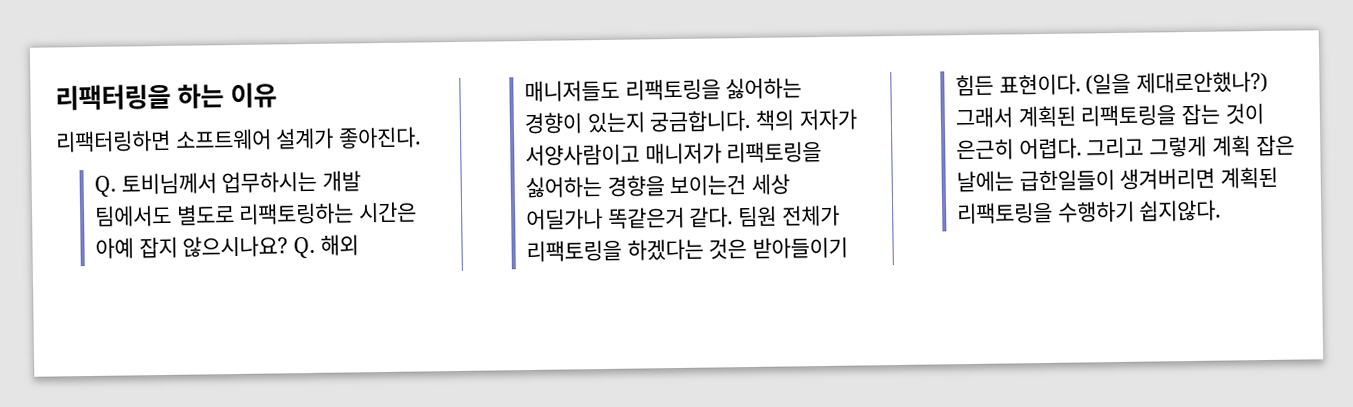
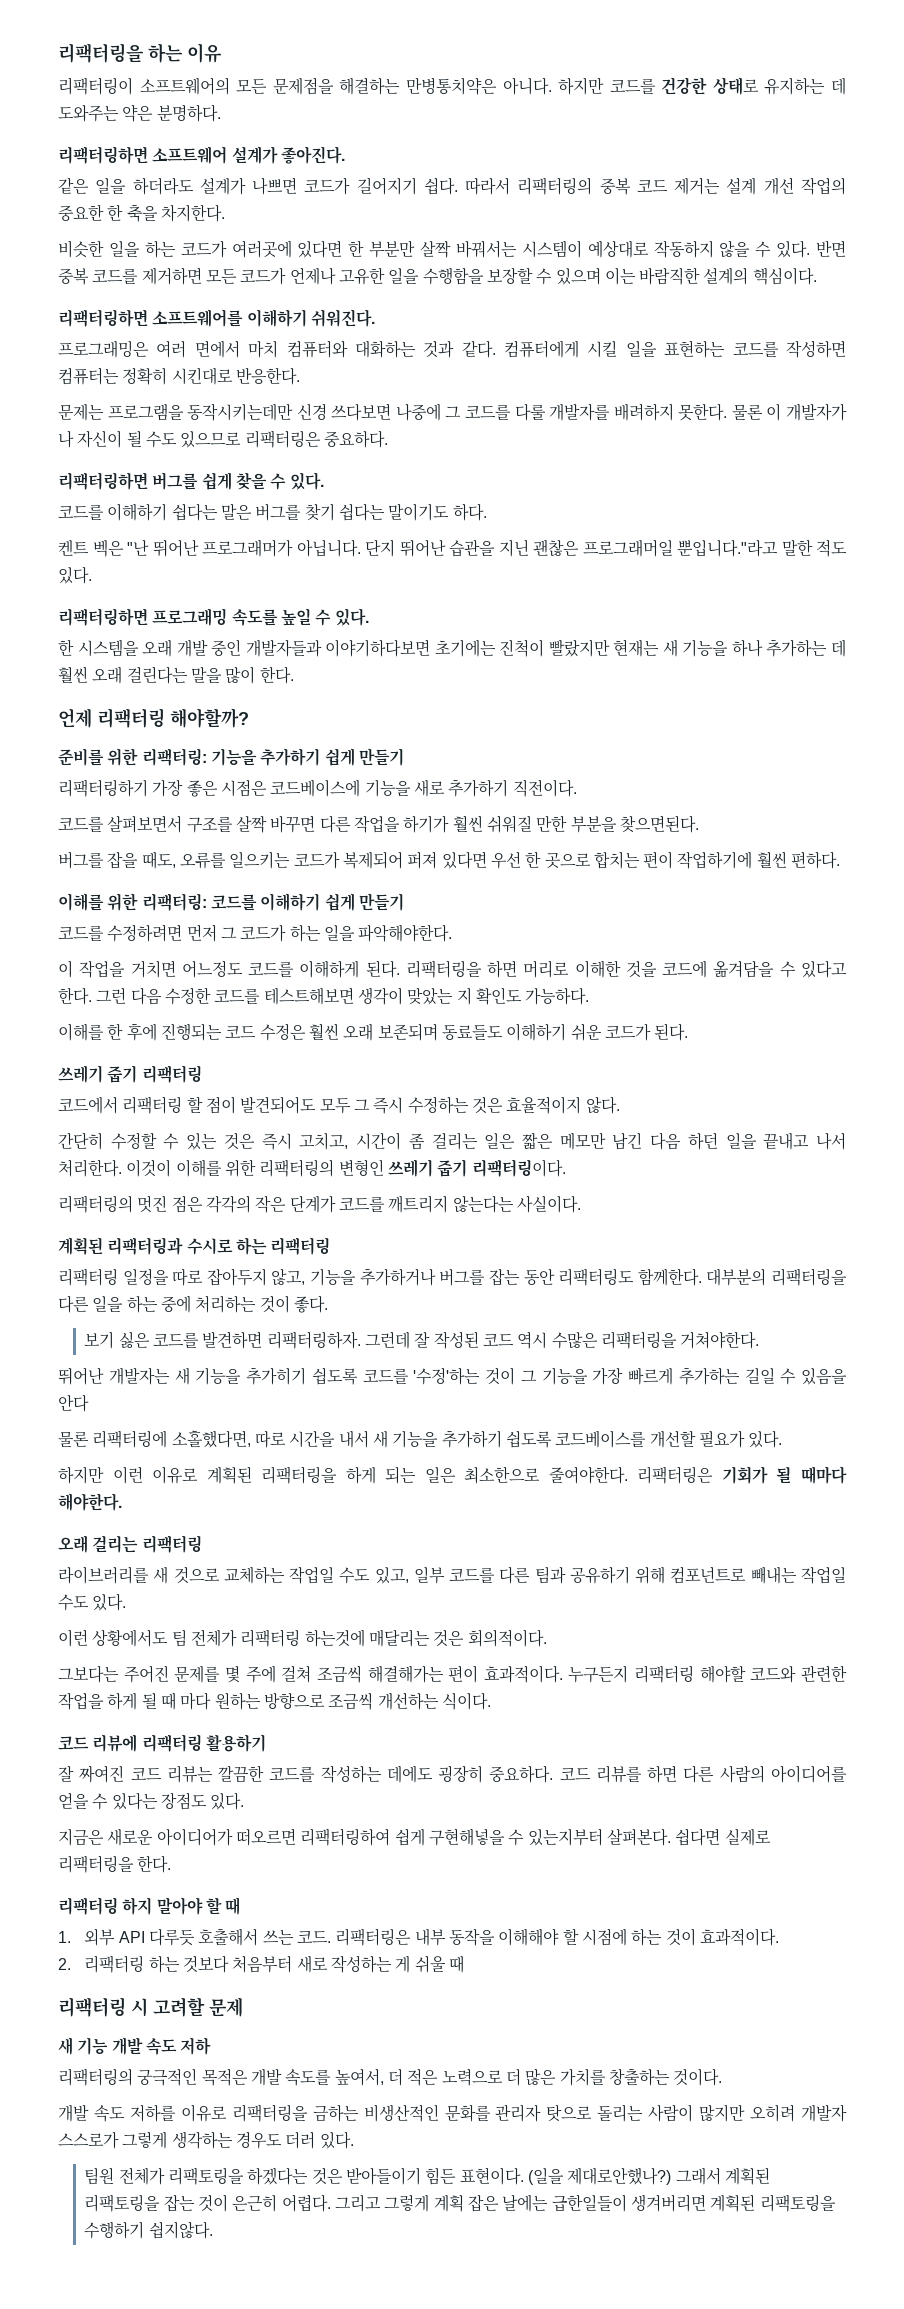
[55,126,422,153] [94,170,362,197] [94,201,418,227] [95,234,359,259] [524,77,803,103] [524,108,858,135] [525,141,823,167] [525,173,791,199] [526,206,734,231] 리팩터링하면 소프트웨어 설계가 좋아진다. // Q. 토비님께서 업무하시는 개발 팀에서도 별도로 리팩토링하는 시간은 아예 잡지 않으시나요? Q. 해외 매니저들도 리팩토링을 싫어하는 경향이 있는지 궁금합니다. 책의 저자가 서양사람이고 매니저가 리팩토링을 싫어하는 경향을 보이는건 세상 어딜가나 똑같은거 같다. -> [58,77,847,95] [58,104,221,122] [58,146,345,164] [58,177,846,195] [58,204,225,222] [58,240,846,258] [58,267,817,285] [58,309,375,327] [58,340,846,358] [58,367,300,385] [58,403,847,421] [58,430,388,448] [58,472,324,490] [58,503,487,521] [58,539,847,557] [58,566,92,584] [58,608,369,626] [58,639,846,657] [58,666,294,684] [58,708,249,728] [58,748,404,766] [58,779,577,797] [58,815,699,833] [58,851,841,869] [58,893,404,911] [58,924,453,942] [58,960,847,978] [58,987,590,1005] [58,1023,689,1041] [58,1065,202,1083] [58,1096,620,1114] [58,1132,846,1150] [58,1159,566,1177] [58,1195,581,1213] [58,1237,331,1255] [58,1268,848,1286] [58,1295,328,1313] [84,1331,760,1349] [58,1367,847,1385] [58,1394,89,1412] [58,1430,783,1448] [58,1466,848,1484] [58,1493,122,1511] [58,1535,202,1553] [58,1566,846,1584] [58,1593,127,1611] [58,1629,547,1647] [58,1665,847,1683] [58,1692,491,1710] [58,1734,266,1752] [58,1765,847,1783] [58,1792,245,1810] [58,1828,771,1846] [58,1855,172,1873] [58,1897,241,1915] [58,1928,779,1946] [58,1955,465,1973] [58,1997,243,2017] [58,2037,212,2055] [58,2068,723,2086] [58,2104,848,2122] [58,2131,354,2149] 리팩터링이 소프트웨어의 모든 문제점을 해결하는 만병통치약은 아니다. 하지만 코드를 건강한 상태로 유지하는 데 도와주는 약은 분명하다. // 리팩터링하면 소프트웨어 설계가 좋아진다. // 같은 일을 하더라도 설계가 나쁘면 코드가 길어지기 쉽다. 따라서 리팩터링의 중복 코드 제거는 설계 개선 작업의 중요한 한 축을 차지한다. // 비슷한 일을 하는 코드가 여러곳에 있다면 한 부분만 살짝 바꿔서는 시스템이 예상대로 작동하지 않을 수 있다. 반면 중복 코드를 제거하면 모든 코드가 언제나 고유한 일을 수행함을 보장할 수 있으며 이는 바람직한 설계의 핵심이다. // 리팩터링하면 소프트웨어를 이해하기 쉬워진다. // 프로그래밍은 여러 면에서 마치 컴퓨터와 대화하는 것과 같다. 컴퓨터에게 시킬 일을 표현하는 코드를 작성하면 컴퓨터는 정확히 시킨대로 반응한다. // 문제는 프로그램을 동작시키는데만 신경 쓰다보면 나중에 그 코드를 다룰 개발자를 배려하지 못한다. 물론 이 개발자가 나 자신이 될 수도 있으므로 리팩터링은 중요하다. // 리팩터링하면 버그를 쉽게 찾을 수 있다. // 코드를 이해하기 쉽다는 말은 버그를 찾기 쉽다는 말이기도 하다. // 켄트 벡은 "난 뛰어난 프로그래머가 아닙니다. 단지 뛰어난 습관을 지닌 괜찮은 프로그래머일 뿐입니다."라고 말한 적도 있다. // 리팩터링하면 프로그래밍 속도를 높일 수 있다. // 한 시스템을 오래 개발 중인 개발자들과 이야기하다보면 초기에는 진척이 빨랐지만 현재는 새 기능을 하나 추가하는 데 훨씬 오래 걸린다는 말을 많이 한다. // 언제 리팩터링 해야할까? // 준비를 위한 리팩터링: 기능을 추가하기 쉽게 만들기 // 리팩터링하기 가장 좋은 시점은 코드베이스에 기능을 새로 추가하기 직전이다. // 코드를 살펴보면서 구조를 살짝 바꾸면 다른 작업을 하기가 훨씬 쉬워질 만한 부분을 찾으면된다. // 버그를 잡을 때도, 오류를 일으키는 코드가 복제되어 퍼져 있다면 우선 한 곳으로 합치는 편이 작업하기에 훨씬 편하다. // 이해를 위한 리팩터링: 코드를 이해하기 쉽게 만들기 // 코드를 수정하려면 먼저 그 코드가 하는 일을 파악해야한다. // 이 작업을 거치면 어느정도 코드를 이해하게 된다. 리팩터링을 하면 머리로 이해한 것을 코드에 옮겨담을 수 있다고 한다. 그런 다음 수정한 코드를 테스트해보면 생각이 맞았는 지 확인도 가능하다. // 이해를 한 후에 진행되는 코드 수정은 훨씬 오래 보존되며 동료들도 이해하기 쉬운 코드가 된다. // 쓰레기 줍기 리팩터링 // 코드에서 리팩터링 할 점이 발견되어도 모두 그 즉시 수정하는 것은 효율적이지 않다. // 간단히 수정할 수 있는 것은 즉시 고치고, 시간이 좀 걸리는 일은 짧은 메모만 남긴 다음 하던 일을 끝내고 나서 처리한다. 이것이 이해를 위한 리팩터링의 변형인 쓰레기 줍기 리팩터링이다. // 리팩터링의 멋진 점은 각각의 작은 단계가 코드를 깨트리지 않는다는 사실이다. // 계획된 리팩터링과 수시로 하는 리팩터링 // 리팩터링 일정을 따로 잡아두지 않고, 기능을 추가하거나 버그를 잡는 동안 리팩터링도 함께한다. 대부분의 리팩터링을 다른 일을 하는 중에 처리하는 것이 좋다. // 보기 싫은 코드를 발견하면 리팩터링하자. 그런데 잘 작성된 코드 역시 수많은 리팩터링을 거쳐야한다. // 뛰어난 개발자는 새 기능을 추가히기 쉽도록 코드를 '수정'하는 것이 그 기능을 가장 빠르게 추가하는 길일 수 있음을 안다 // 물론 리팩터링에 소홀했다면, 따로 시간을 내서 새 기능을 추가하기 쉽도록 코드베이스를 개선할 필요가 있다. // 하지만 이런 이유로 계획된 리팩터링을 하게 되는 일은 최소한으로 줄여야한다. 리팩터링은 기회가 될 때마다 해야한다. // 오래 걸리는 리팩터링 // 라이브러리를 새 것으로 교체하는 작업일 수도 있고, 일부 코드를 다른 팀과 공유하기 위해 컴포넌트로 빼내는 작업일 수도 있다. // 이런 상황에서도 팀 전체가 리팩터링 하는것에 매달리는 것은 회의적이다. // 그보다는 주어진 문제를 몇 주에 걸쳐 조금씩 해결해가는 편이 효과적이다. 누구든지 리팩터링 해야할 코드와 관련한 작업을 하게 될 때 마다 원하는 방향으로 조금씩 개선하는 식이다. // 코드 리뷰에 리팩터링 활용하기 // 잘 짜여진 코드 리뷰는 깔끔한 코드를 작성하는 데에도 굉장히 중요하다. 코드 리뷰를 하면 다른 사람의 아이디어를 얻을 수 있다는 장점도 있다. // 지금은 새로운 아이디어가 떠오르면 리팩터링하여 쉽게 구현해넣을 수 있는지부터 살펴본다. 쉽다면 실제로 리팩터링을 한다. // 리팩터링 하지 말아야 할 때 // 1. 외부 API 다루듯 호출해서 쓰는 코드. 리팩터링은 내부 동작을 이해해야 할 시점에 하는 것이 효과적이다. // 2. 리팩터링 하는 것보다 처음부터 새로 작성하는 게 쉬울 때 // 리팩터링 시 고려할 문제 // 새 기능 개발 속도 저하 // 리팩터링의 궁극적인 목적은 개발 속도를 높여서, 더 적은 노력으로 더 많은 가치를 창출하는 것이다. // 개발 속도 저하를 이유로 리팩터링을 금하는 비생산적인 문화를 관리자 탓으로 돌리는 사람이 많지만 오히려 개발자 스스로가 그렇게 생각하는 경우도 더러 있다. //

